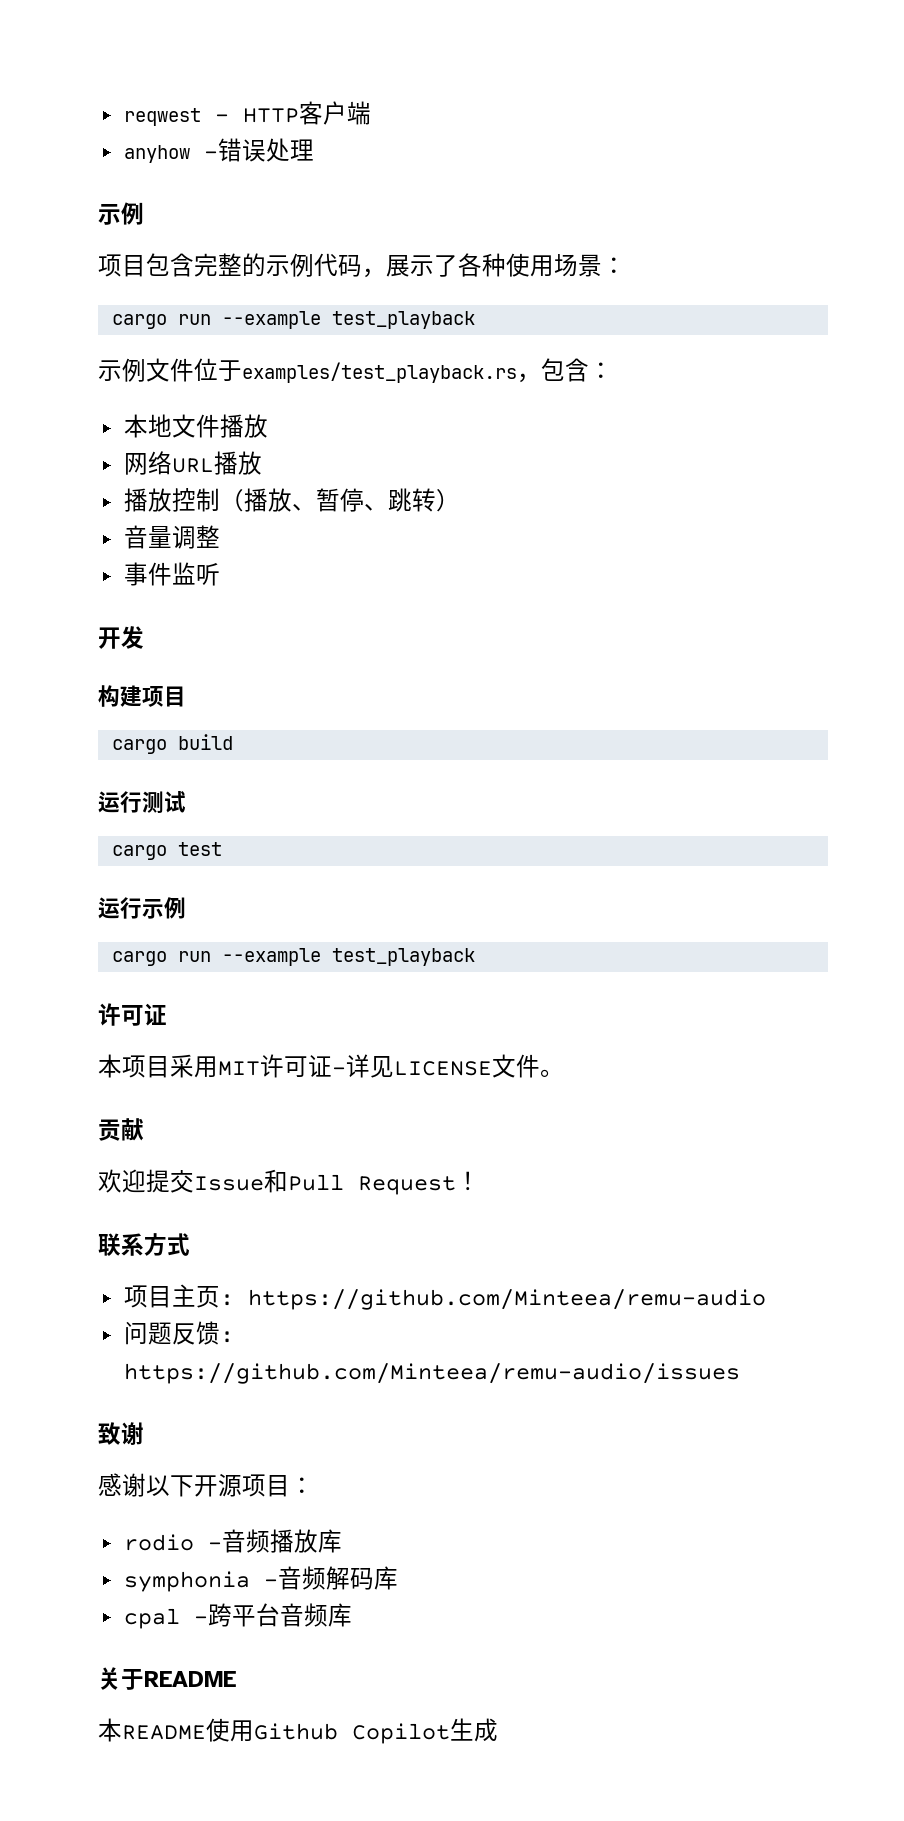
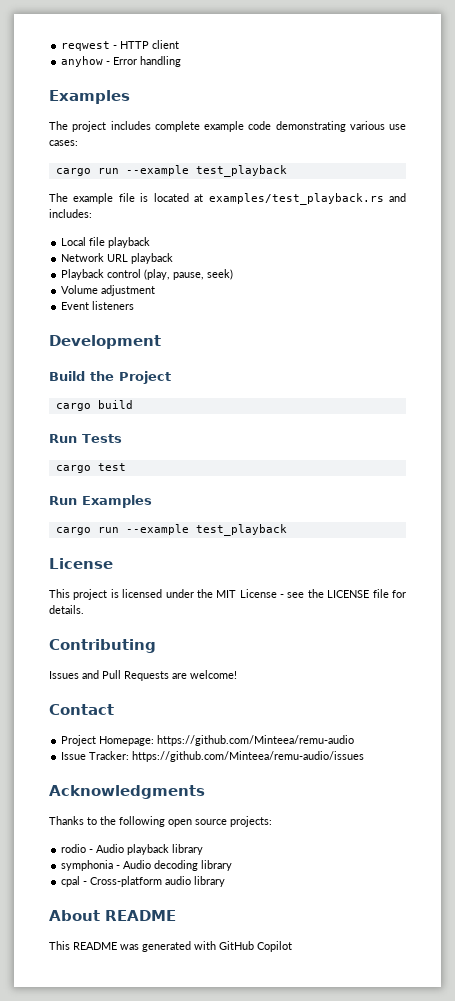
[298,101,371,125] 客户端 -> [152,40,180,49] client
[217,138,314,162] [98,202,144,225] [98,253,626,278] [112,311,476,329] [98,358,613,383] [123,414,268,438] [123,451,262,475] [123,488,460,512] [123,525,220,549] [123,562,220,586] [98,626,144,649] [98,685,186,707] 错误处理 // 示例 // 项目包含完整的示例代码，展示了各种使用场景： // cargo run --example test_playback // 示例文件位于examples/test_playback.rs，包含： // 本地文件播放 // 网络URL播放 // 播放控制（播放、暂停、跳转） // 音量调整 // 事件监听 // 开发 // 构建项目 -> [113,56,182,67] [49,90,130,104] [49,121,406,132] [49,140,78,146] [55,165,287,177] [49,193,406,205] [49,209,92,218] [61,237,151,248] [61,253,174,264] [61,269,234,280] [61,285,156,296] [61,301,135,310] [49,335,161,349] [49,371,171,384] Error handling // Examples // The project includes complete example code demonstrating various use cases: // cargo run --example test_playback // The example file is located at examples/test_playback.rs and includes: // Local file playback // Network URL playback // Playback control (play, pause, seek) // Volume adjustment // Event listeners // Development // Build the Project
[98,791,186,813] 运行测试 -> [49,434,122,443] Run Tests
[98,897,186,919] [112,948,476,966] [98,1003,167,1026] [98,1054,564,1078] [98,1118,144,1141] [98,1169,480,1195] [98,1233,190,1256] [123,1284,766,1310] [123,1321,234,1345] [123,1363,740,1384] [98,1422,144,1445] [98,1473,314,1497] 运行示例 // cargo run --example test_playback // 许可证 // 本项目采用MIT许可证-详见LICENSE文件。 // 贡献 // 欢迎提交Issue和Pull Request！ // 联系方式 // 项目主页: https://github.com/Minteea/remu-audio // 问题反馈: https://github.com/Minteea/remu-audio/issues // 致谢 // 感谢以下开源项目： -> [49,495,152,508] [55,524,287,536] [49,558,113,569] [49,589,406,600] [49,605,84,614] [49,639,156,653] [49,670,237,681] [49,704,114,715] [61,735,355,746] [61,751,365,762] [49,785,205,799] [49,816,272,827] Run Examples // cargo run --example test_playback // License // This project is licensed under the MIT License - see the LICENSE file for details. // Contributing // Issues and Pull Requests are welcome! // Contact // Project Homepage: https://github.com/Minteea/remu-audio // Issue Tracker: https://github.com/Minteea/remu-audio/issues // Acknowledgments // Thanks to the following open source projects:
[221,1529,342,1553] 音频播放库 -> [96,844,204,855] Audio playback library
[277,1566,398,1590] 音频解码库 -> [123,860,233,871] Audio decoding library
[207,1603,352,1627] [98,1667,236,1690] [98,1718,498,1744] 跨平台音频库 // 关于README // 本README使用Github Copilot生成 -> [90,876,226,887] [49,910,176,921] [49,941,292,952] Cross-platform audio library // About README // This README was generated with GitHub Copilot

